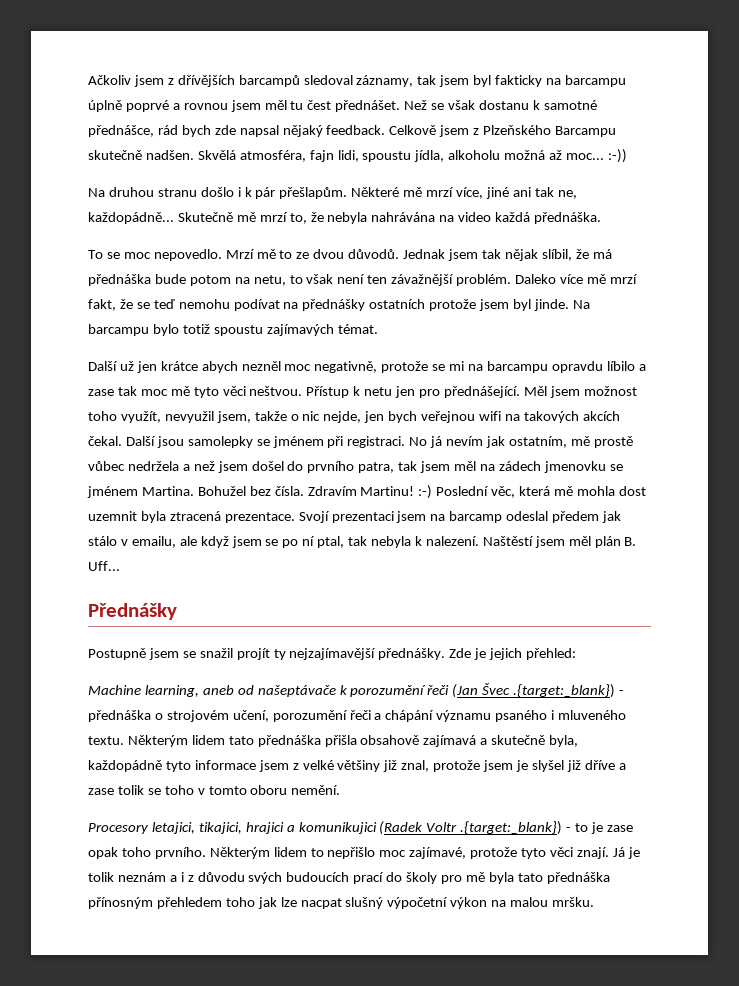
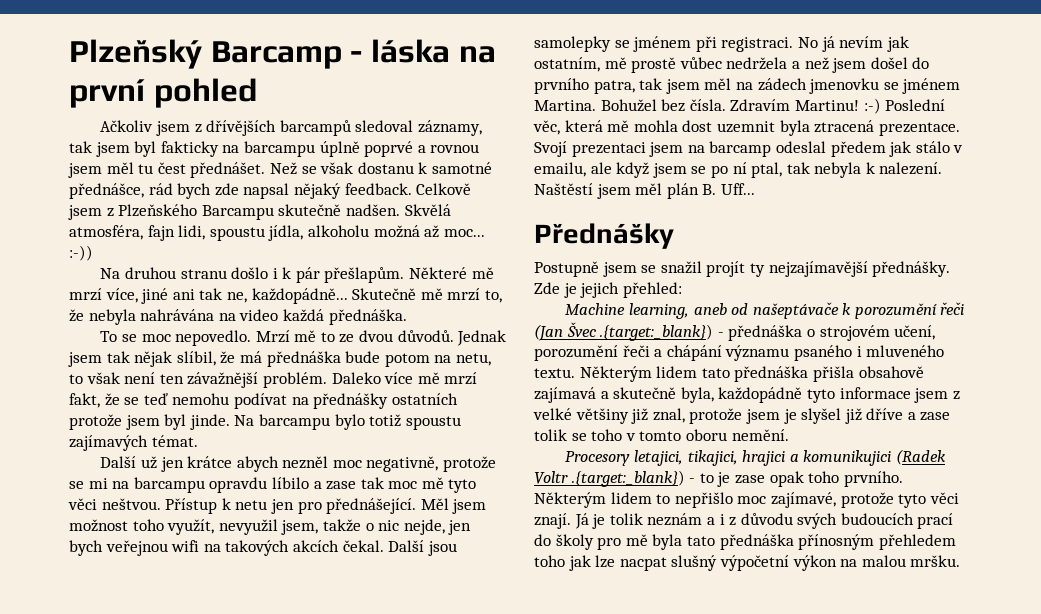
(88, 80) none -> [69,39,496,69] [69,78,257,108] Plzeňský Barcamp - láska na první pohled //

